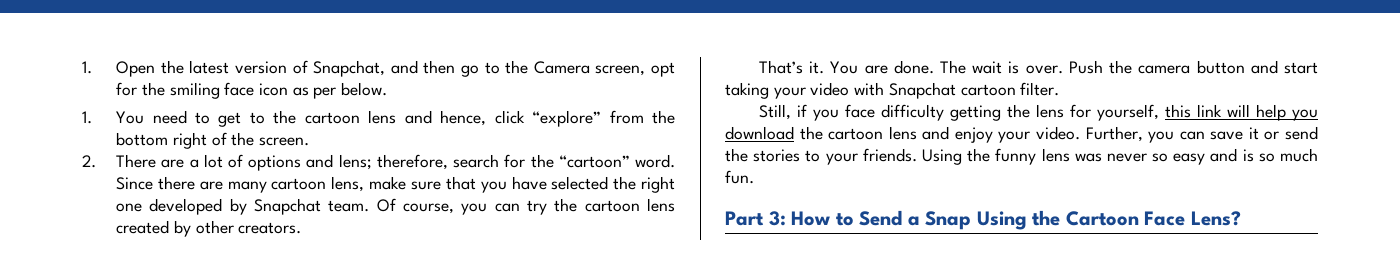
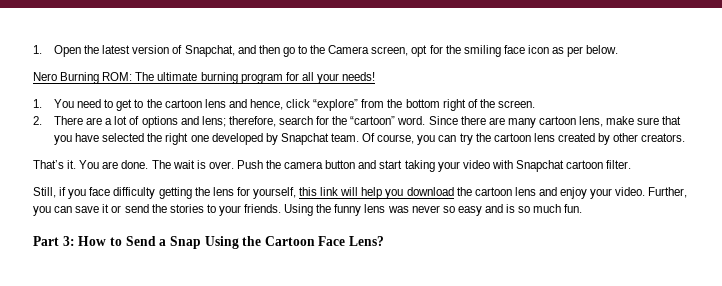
(388, 89) none -> [33,72,376,84] // Nero Burning ROM: The ultimate burning program for all your needs!

